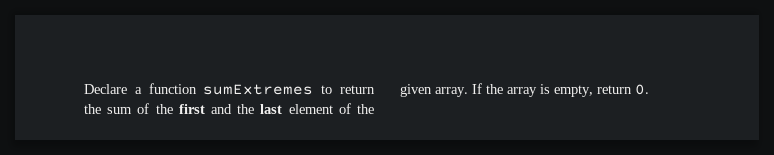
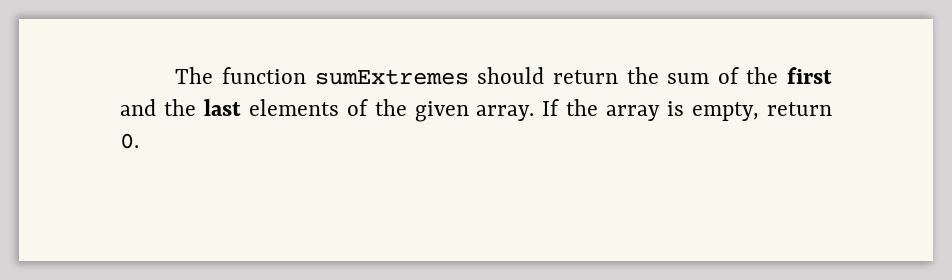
[84,84,142,94] Declare a -> [175,67,214,84] The
[321,85,333,94] to -> [477,67,545,84] should
[288,104,333,114] element -> [248,99,339,116] elements

